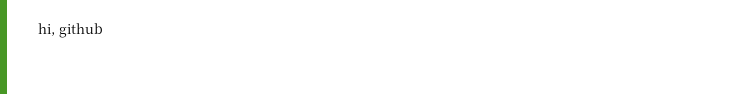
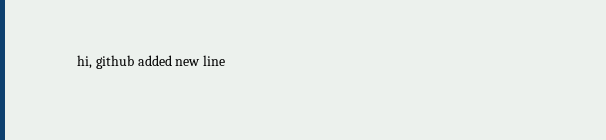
(103, 30) none -> [137,55,226,66] added new line

